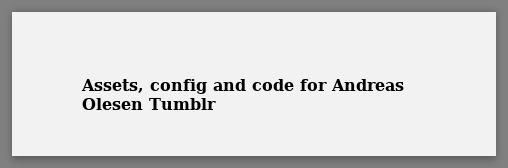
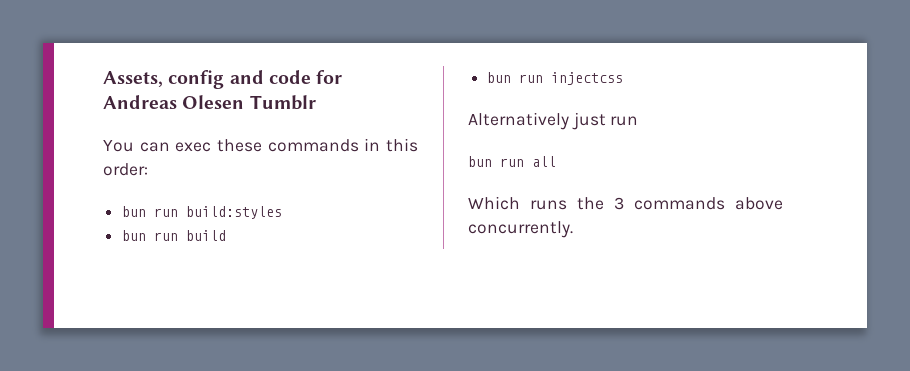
(216, 104) none -> [103,138,418,152] [103,163,148,176] [122,206,283,219] [122,230,227,241] [487,72,624,85] [468,112,639,130] [468,156,556,167] [468,196,783,210] [468,221,573,238] // You can exec these commands in this order: // bun run build:styles // bun run build // bun run injectcss // Alternatively just run // bun run all // Which runs the 3 commands above concurrently.

